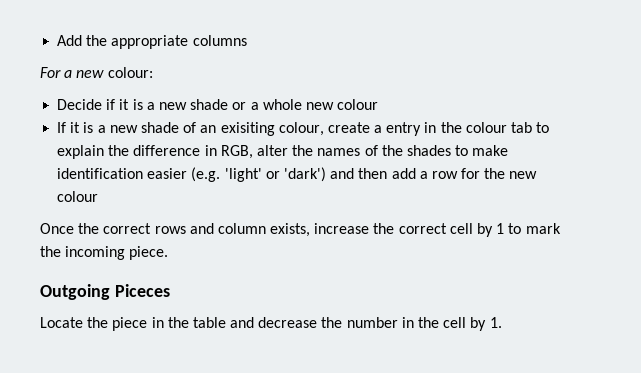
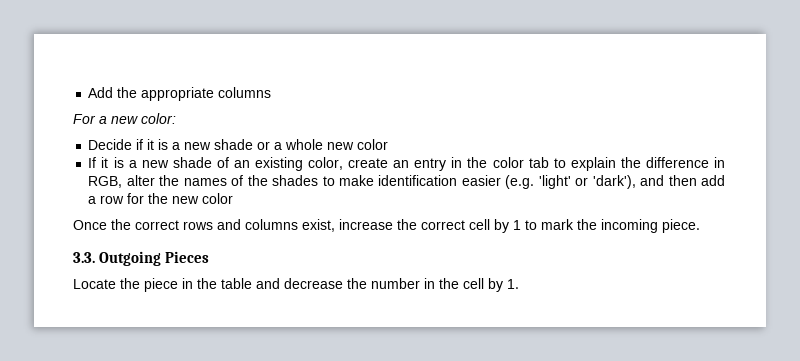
[107,67,153,78] colour: -> [141,113,176,124] color:
[337,99,379,110] colour -> [357,139,389,150] color
[220,122,383,136] exisiting colour, create a -> [255,157,410,171] existing color, create an
[465,122,507,133] colour -> [492,157,524,168] color
[283,167,326,182] 'dark') -> [592,175,636,189] 'dark'),
[57,191,99,202] colour -> [202,193,234,204] color
[217,223,311,237] column exists, -> [245,219,335,232] columns exist,
[40,284,170,300] Outgoing Piceces -> [73,251,210,266] 3.3. Outgoing Pieces

